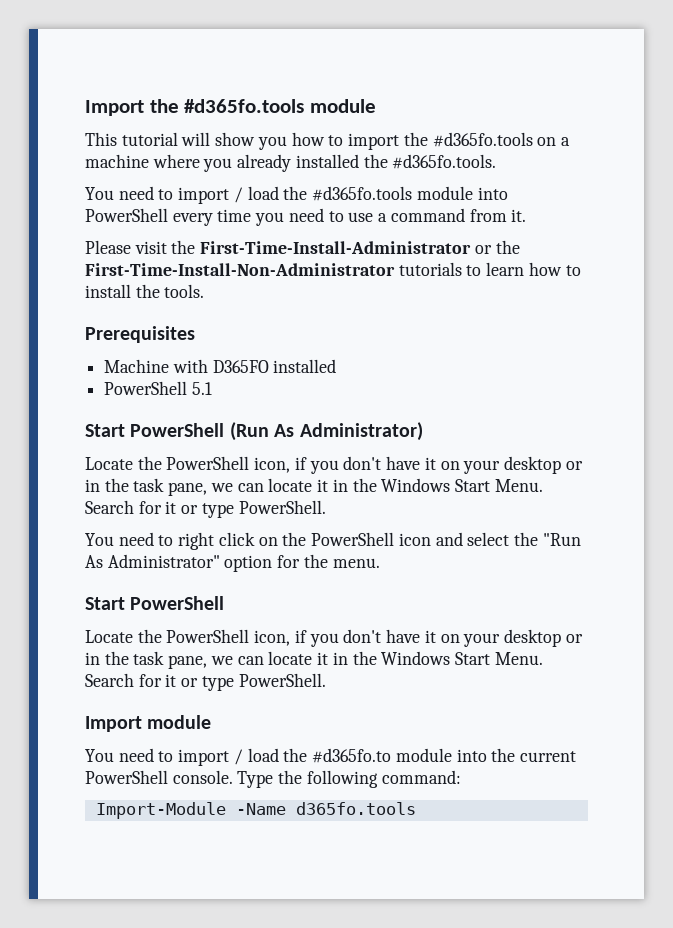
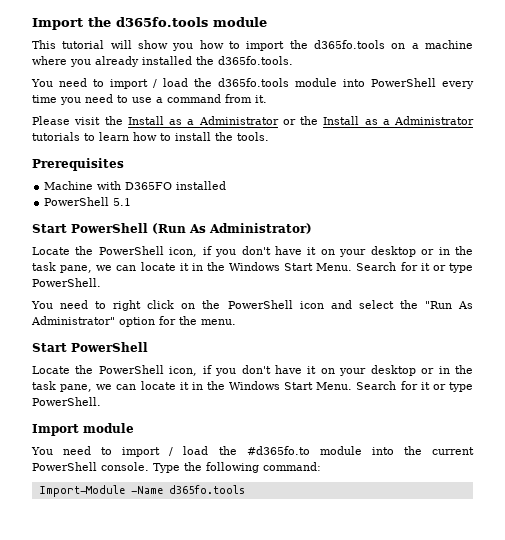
[184,99,305,113] #d365fo.tools -> [116,17,208,27] d365fo.tools
[432,132,533,147] #d365fo.tools -> [314,40,385,49] d365fo.tools
[392,154,497,169] [85,186,413,204] #d365fo.tools. // You need to import / load the #d365fo.tools -> [218,56,293,65] [31,78,289,89] d365fo.tools. // You need to import / load the d365fo.tools
[200,240,520,254] [85,263,395,276] First-Time-Install-Administrator or the First-Time-Install-Non-Administrator -> [127,116,474,125] Install as a Administrator or the Install as a Administrator

